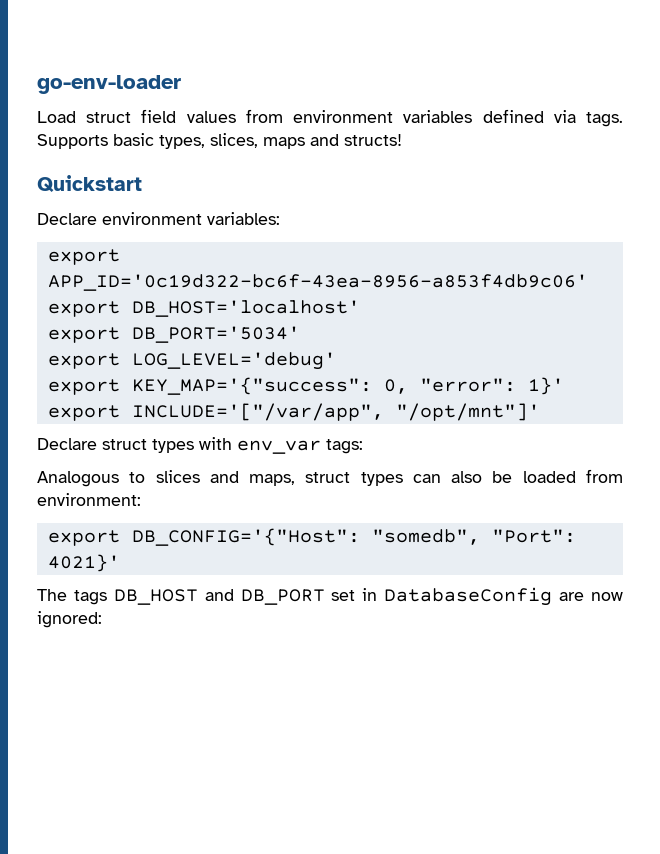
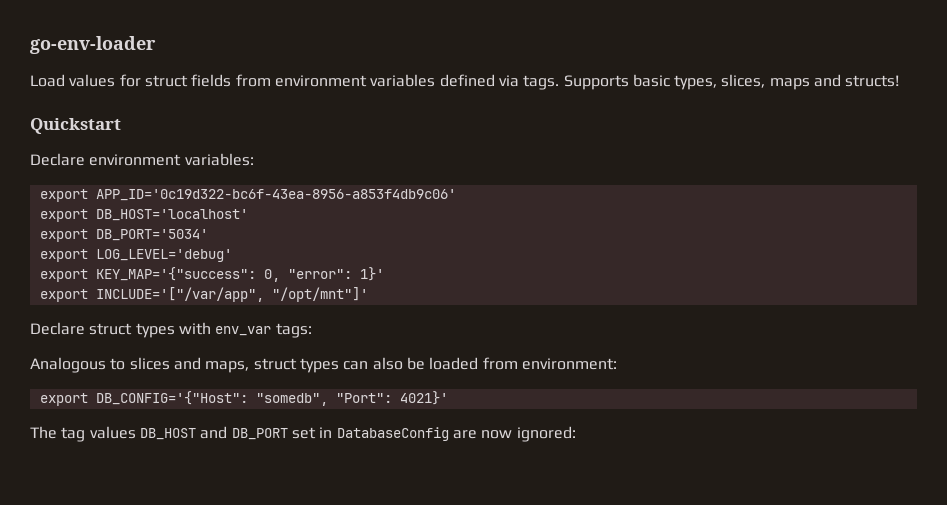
[86,109,236,123] struct field values -> [69,74,232,87] values for struct fields
[73,590,107,605] tags -> [61,426,136,442] tag values

